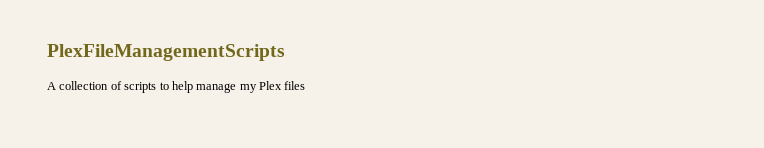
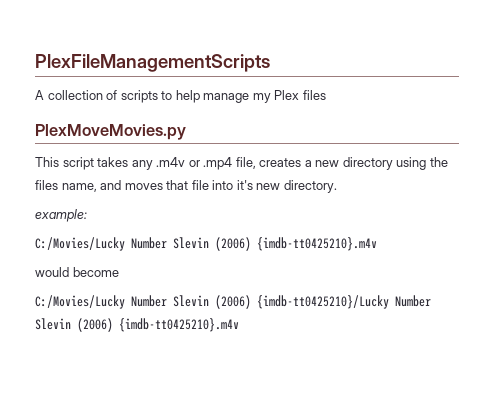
(306, 85) none -> [35,124,186,140] [35,157,448,170] [35,180,337,193] [35,209,87,222] [35,237,377,251] [35,267,119,277] [35,295,431,309] [35,318,239,332] // PlexMoveMovies.py // This script takes any .m4v or .mp4 file, creates a new directory using the files name, and moves that file into it's new directory. // example: // C:/Movies/Lucky Number Slevin (2006) {imdb-tt0425210}.m4v // would become // C:/Movies/Lucky Number Slevin (2006) {imdb-tt0425210}/Lucky Number Slevin (2006) {imdb-tt0425210}.m4v

